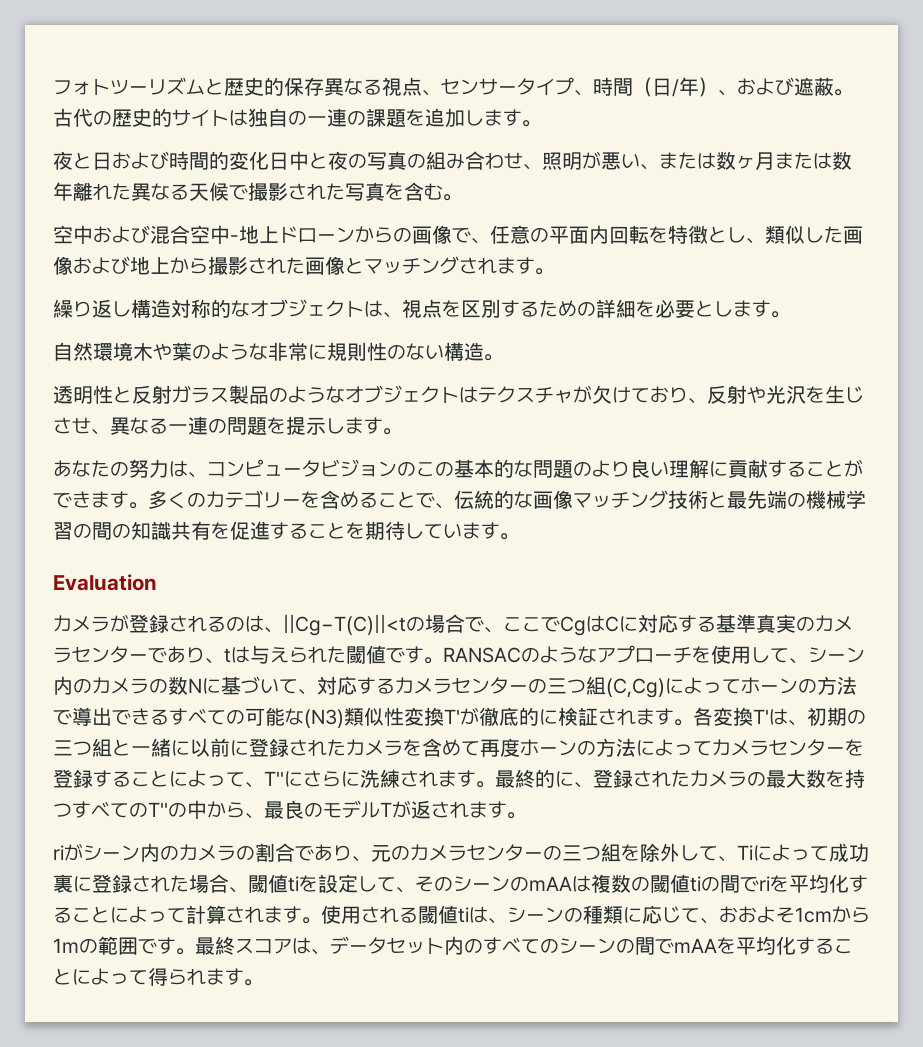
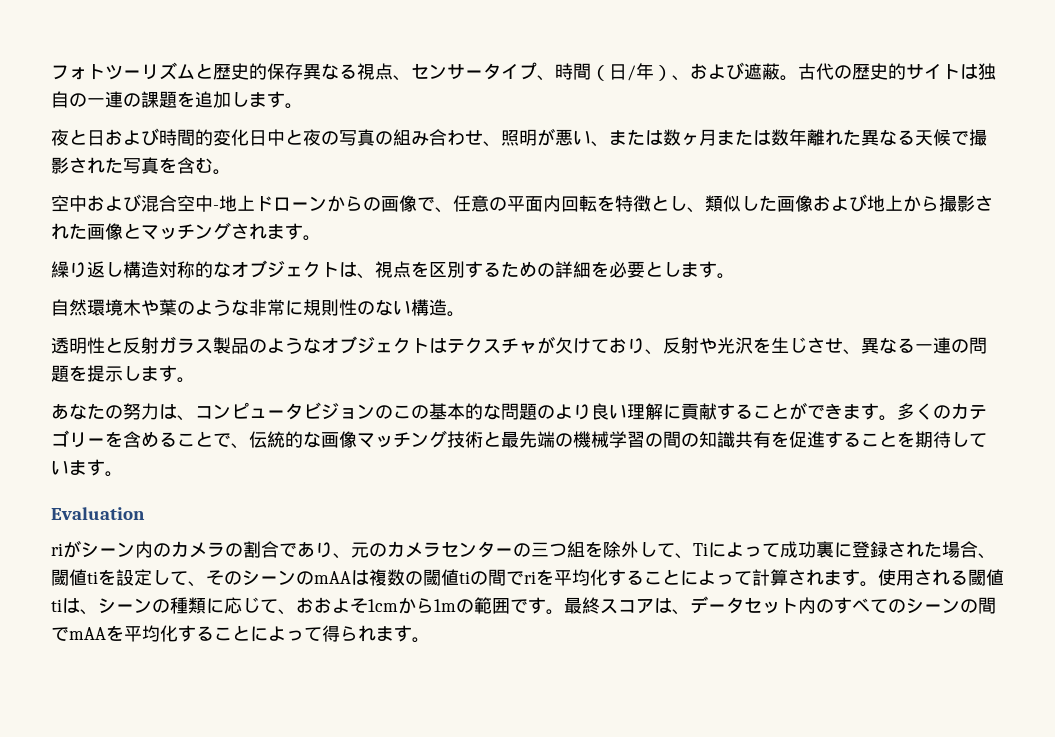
[53,614,853,636] [53,645,865,664] [53,676,857,698] [53,707,866,728] [53,738,864,757] [53,769,865,788] [53,800,526,819] // カメラが登録されるのは、||Cg−T(C)||<tの場合で、ここでCgはCに対応する基準真実のカメラセンターであり、tは与えられた閾値です。RANSACのようなアプローチを使用して、シーン内のカメラの数Nに基づいて、対応するカメラセンターの三つ組(C,Cg)によってホーンの方法で導出できるすべての可能な(N3)類似性変換T'が徹底的に検証されます。各変換T'は、初期の三つ組と一緒に以前に登録されたカメラを含めて再度ホーンの方法によってカメラセンターを登録することによって、T''にさらに洗練されます。最終的に、登録されたカメラの最大数を持つすべてのT''の中から、最良のモデルTが返されます。 -> (145, 513) none

